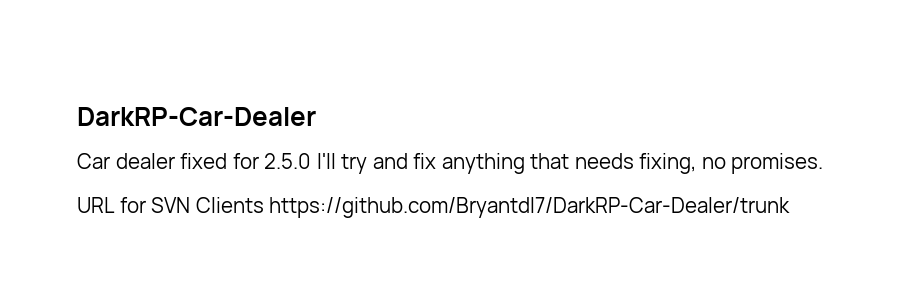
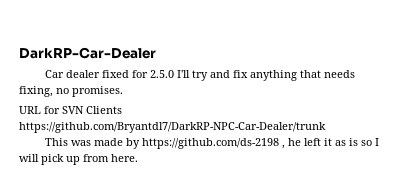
[269,197,791,218] https://github.com/Bryantdl7/DarkRP-Car-Dealer/trunk -> [19,122,326,133] [45,138,380,149] [19,154,138,165] https://github.com/Bryantdl7/DarkRP-NPC-Car-Dealer/trunk // This was made by https://github.com/ds-2198 , he left it as is so I will pick up from here.

